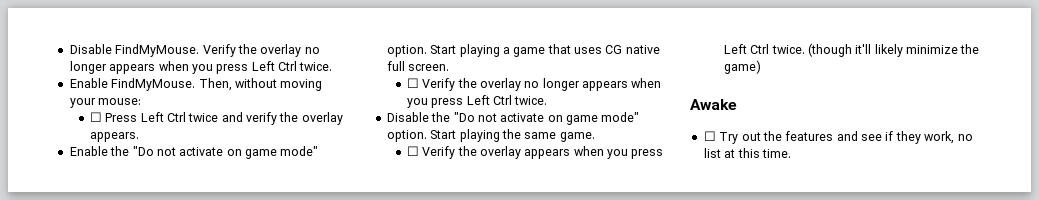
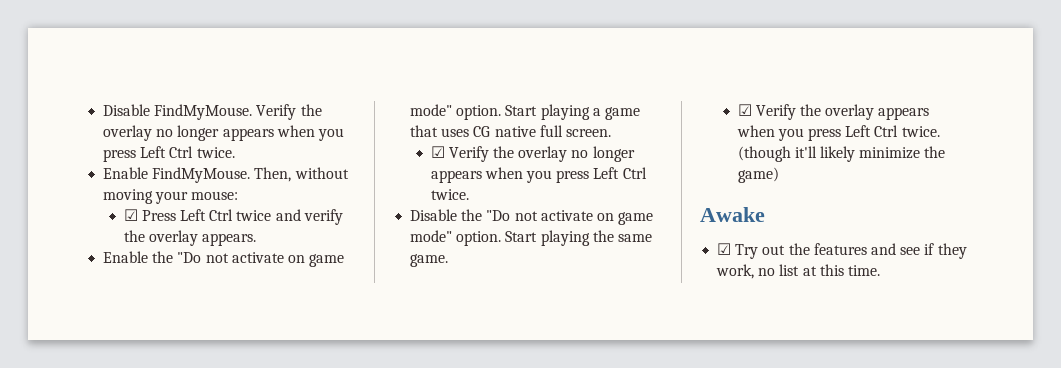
[89,112,102,122] ☐ -> [123,209,138,221] ☑
[406,78,419,88] ☐ -> [430,146,445,158] ☑
[406,146,419,156] ☐ -> [737,104,752,116] ☑
[703,131,716,141] ☐ -> [717,243,732,255] ☑

